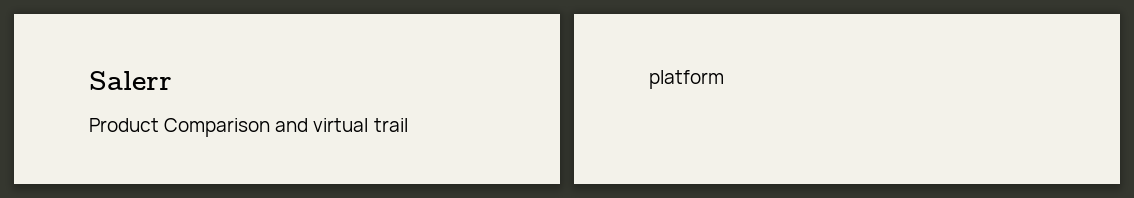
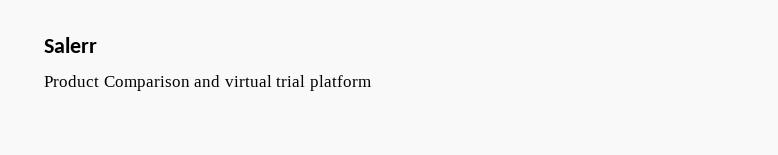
[373,118,408,132] trail -> [276,75,306,87] trial

